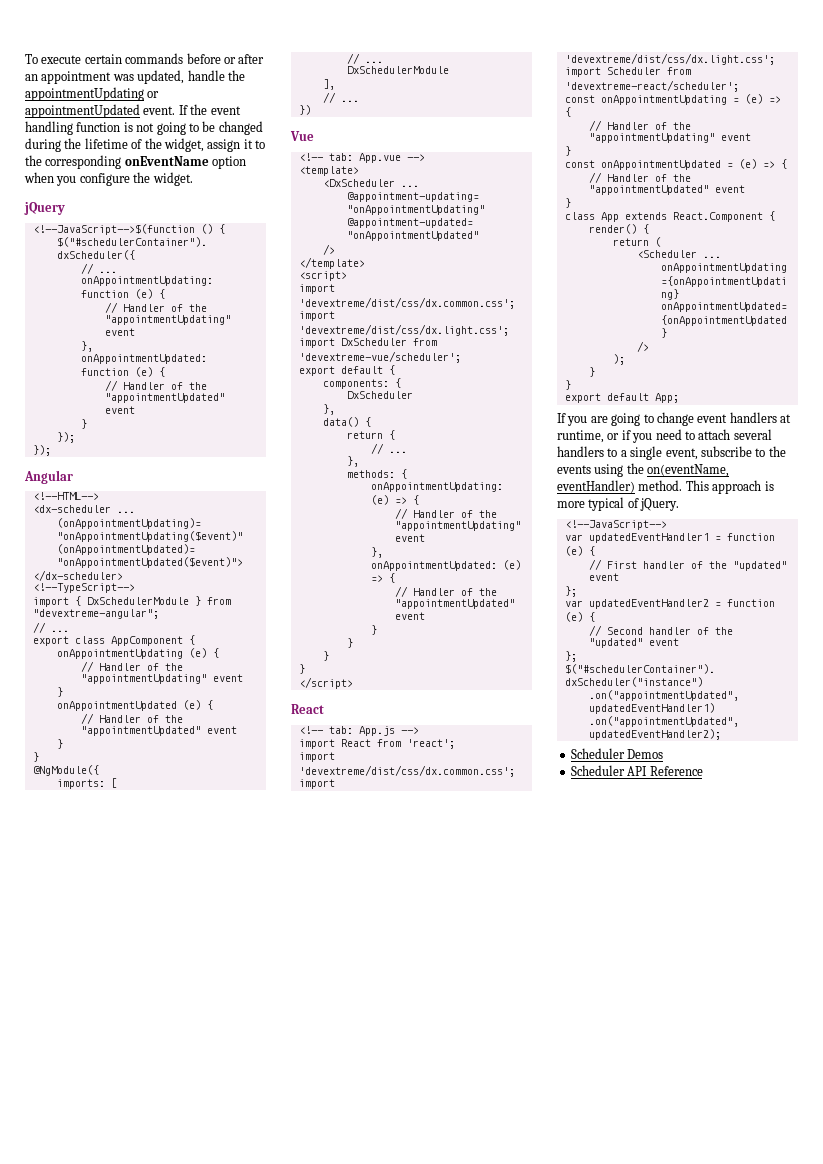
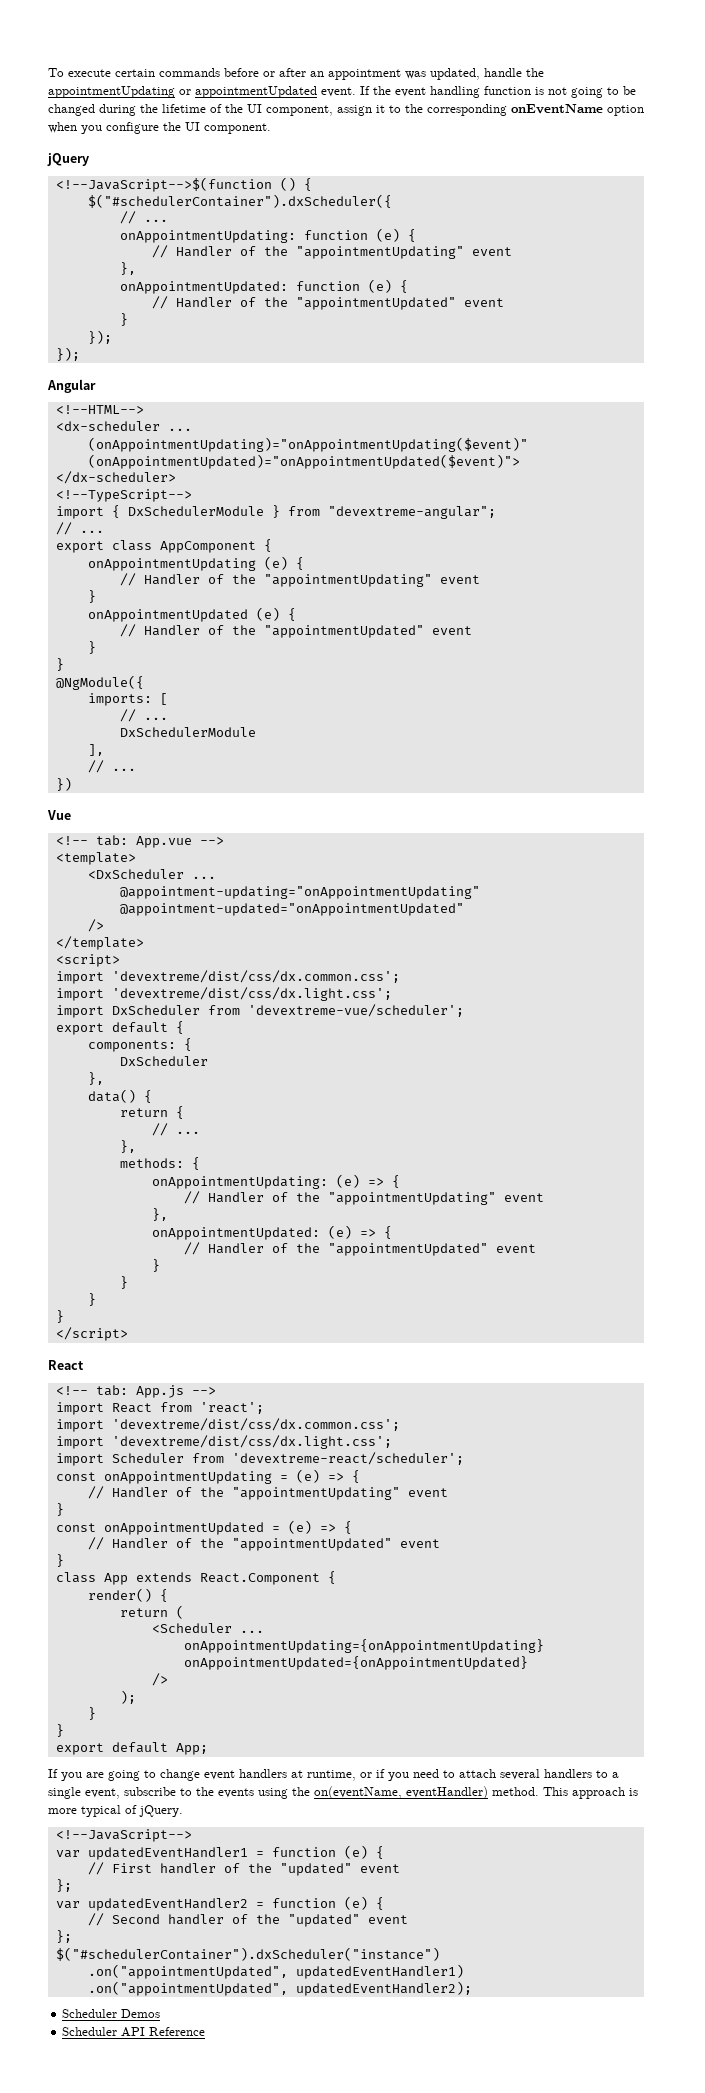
[163,138,204,152] widget, -> [247,104,333,116] UI component,
[152,172,193,186] widget. -> [185,122,271,134] UI component.

